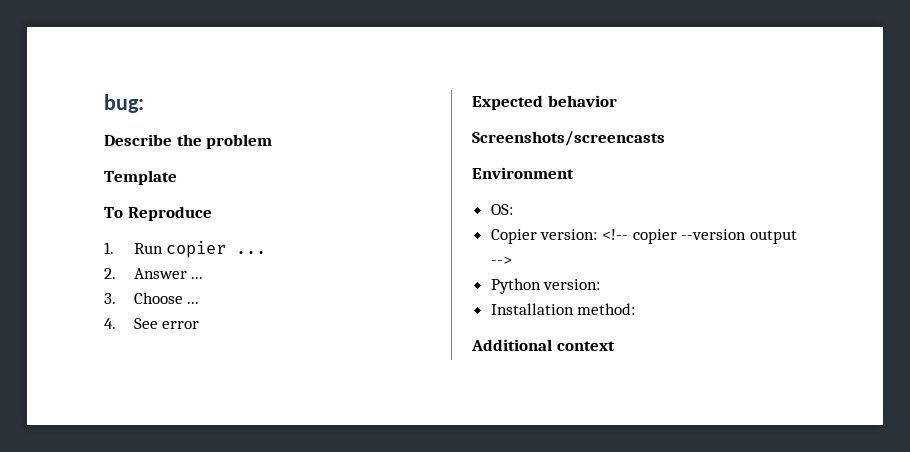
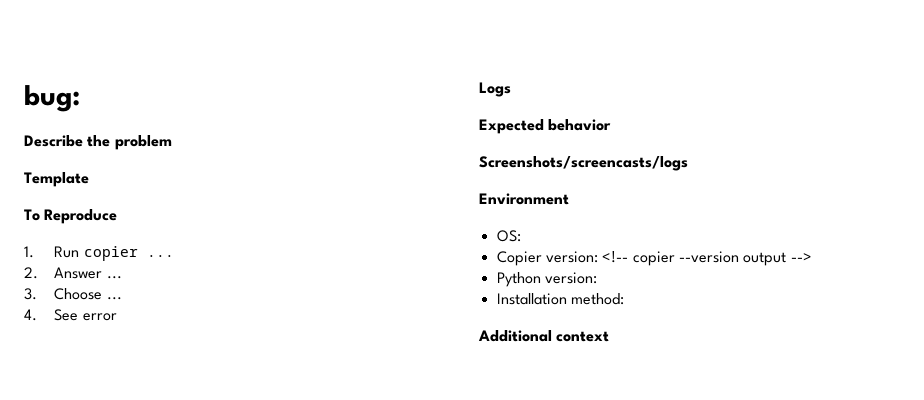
(200, 325) none -> [479,82,511,97] // Logs
[472,131,665,146] Screenshots/screencasts -> [479,156,688,171] Screenshots/screencasts/logs

